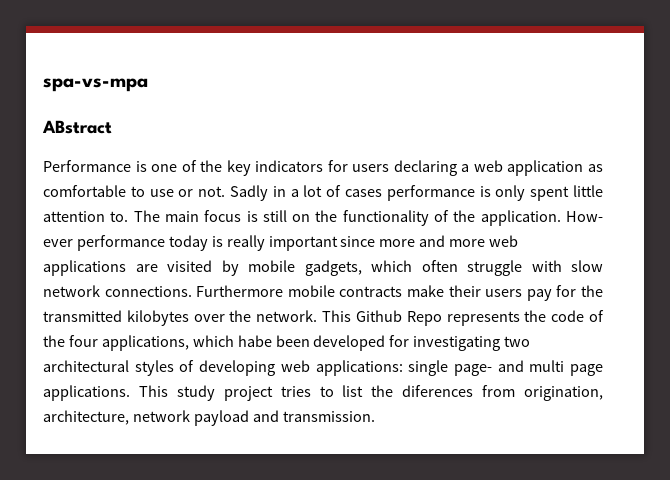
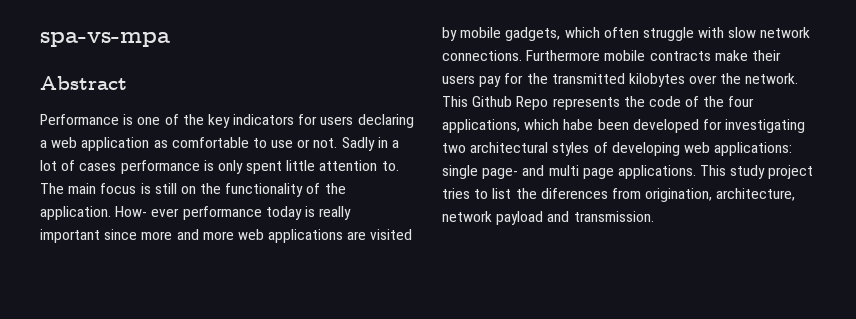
[42,120,112,134] ABstract -> [40,76,127,90] Abstract

